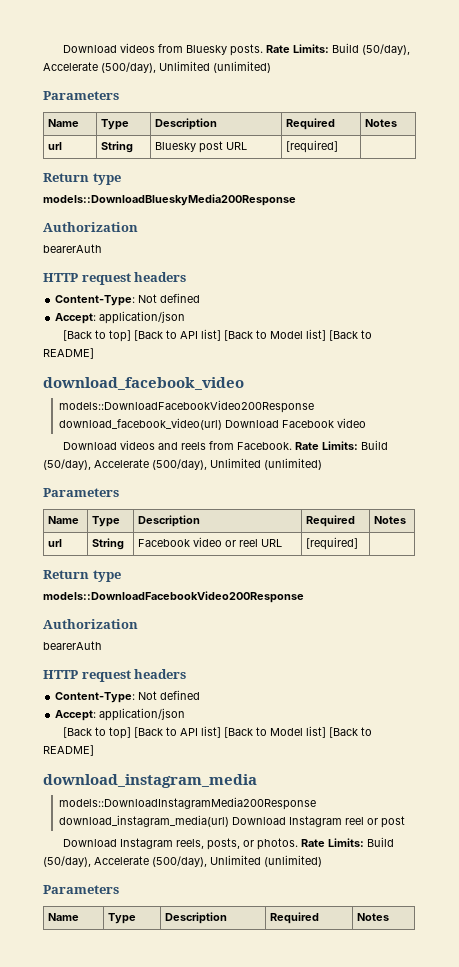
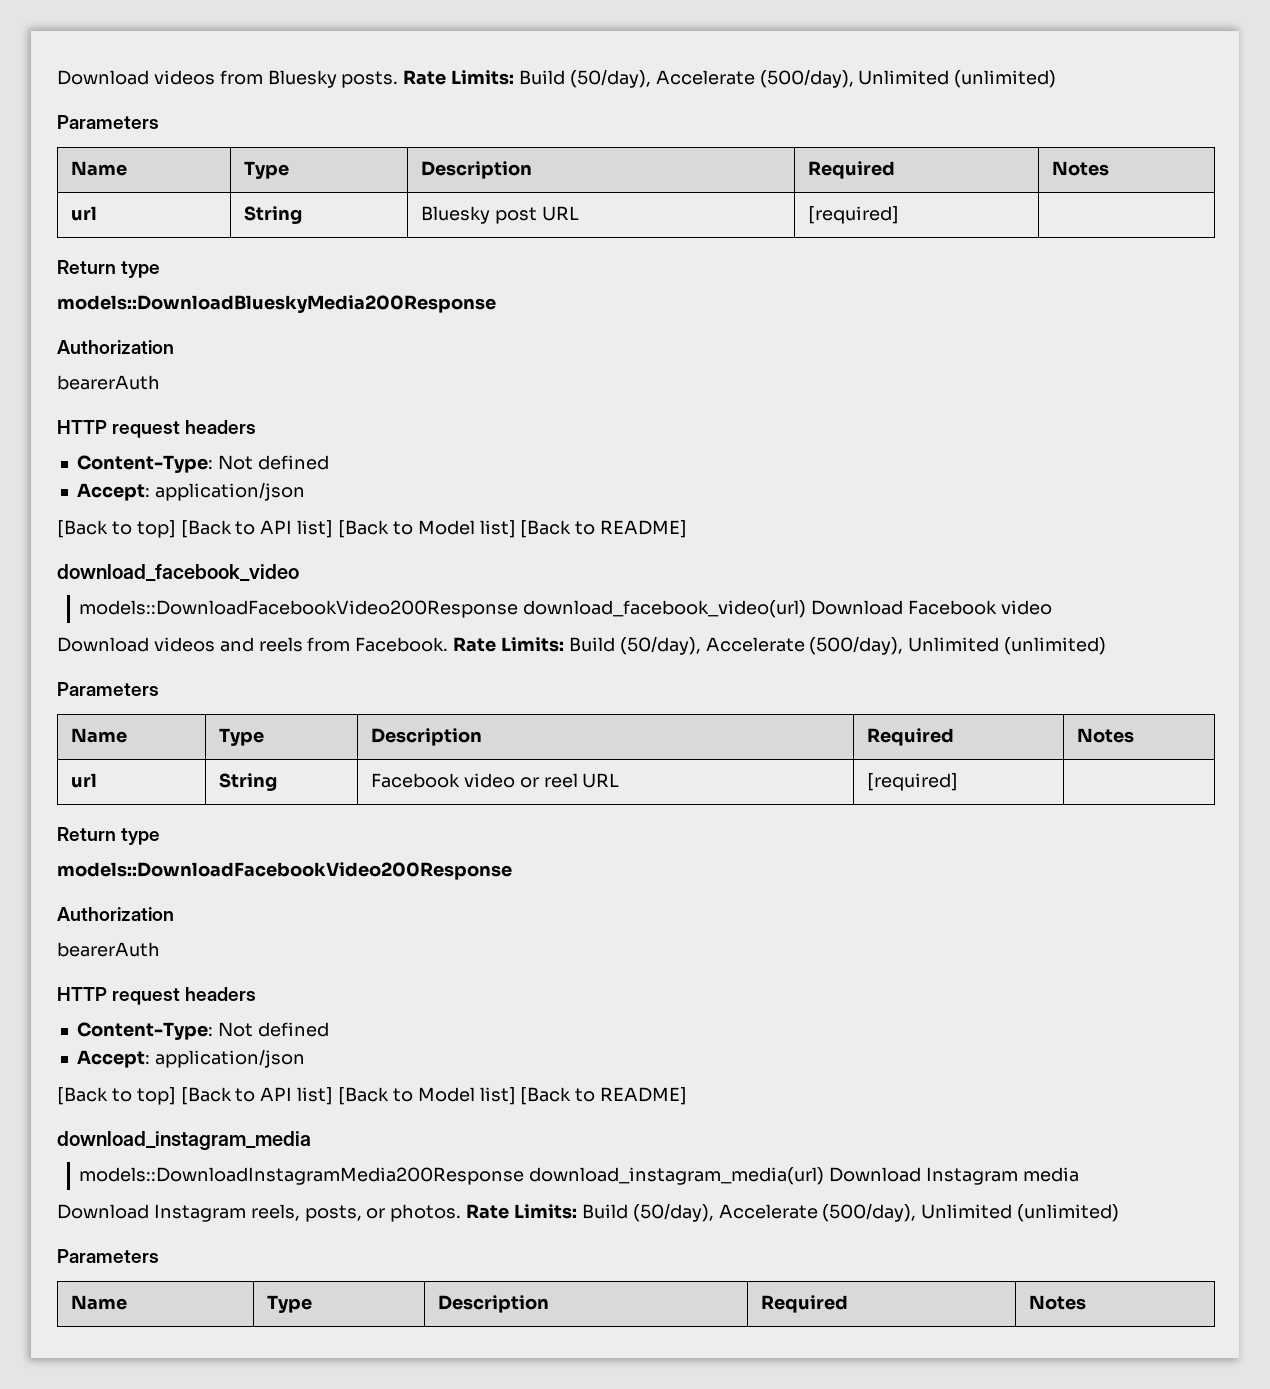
[344,816,405,828] reel or post -> [1022,1167,1079,1182] media

